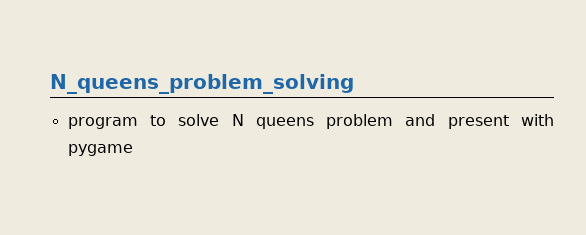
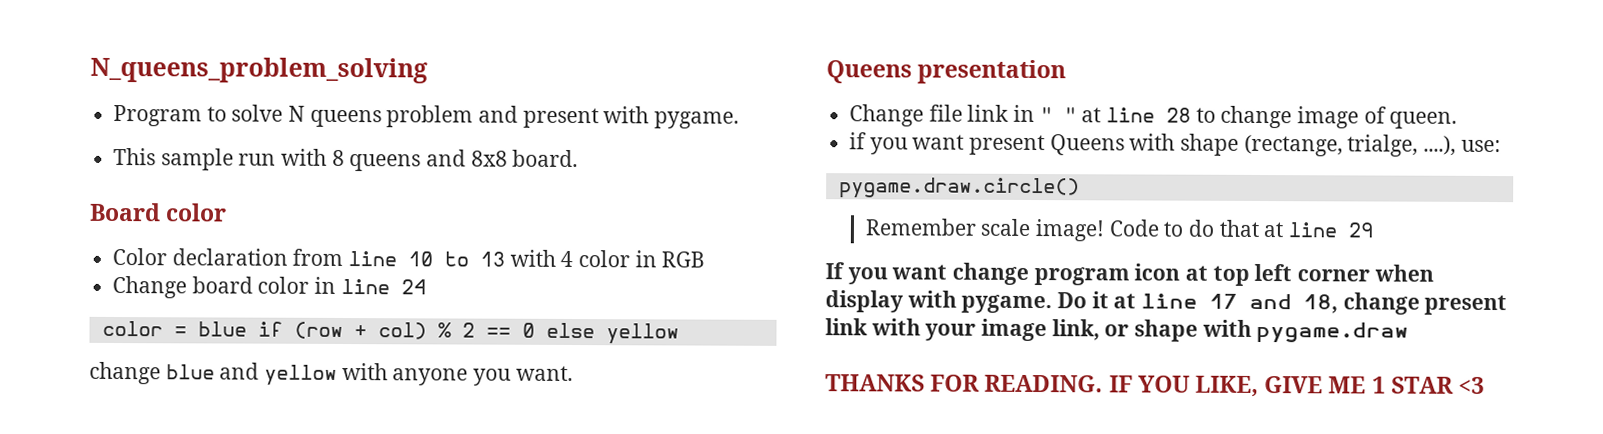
[67,117,138,129] program -> [113,104,203,127] Program
[67,144,133,156] pygame -> [654,111,740,129] [113,147,579,172] [89,202,228,222] [112,247,706,268] [112,275,426,299] [101,320,679,345] [89,361,573,386] [826,59,1067,85] [849,104,1458,129] [849,132,1501,157] [838,177,1080,200] [864,218,1374,242] [825,262,1434,286] [825,290,1508,316] [825,318,1410,344] [825,374,1486,397] pygame. // This sample run with 8 queens and 8x8 board. // Board color // Color declaration from line 10 to 13 with 4 color in RGB // Change board color in line 24 // color = blue if (row + col) % 2 == 0 else yellow // change blue and yellow with anyone you want. // Queens presentation // Change file link in " " at line 28 to change image of queen. // if you want present Queens with shape (rectange, trialge, ....), use: // pygame.draw.circle() // Remember scale image! Code to do that at line 29 // If you want change program icon at top left corner when display with pygame. Do it at line 17 and 18, change present link with your image link, or shape with pygame.draw // THANKS FOR READING. IF YOU LIKE, GIVE ME 1 STAR <3

